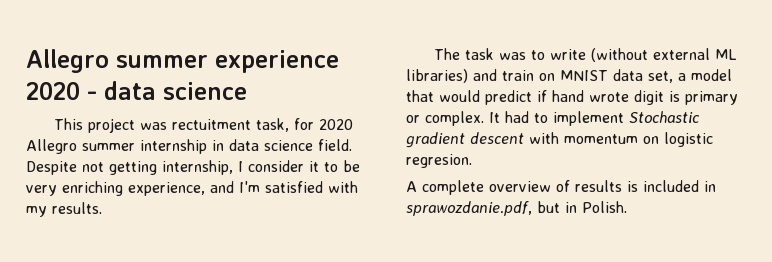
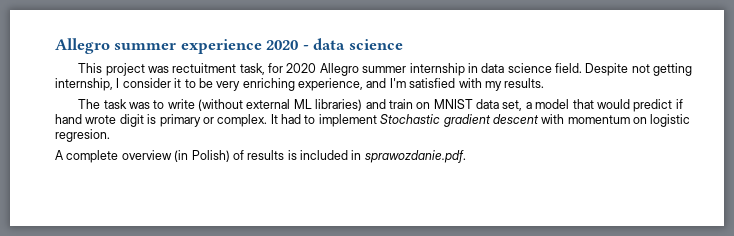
(551, 186) none -> [174,150,230,162] (in Polish)
[406,201,627,216] sprawozdanie.pdf, but in Polish. -> [364,150,466,163] sprawozdanie.pdf.

